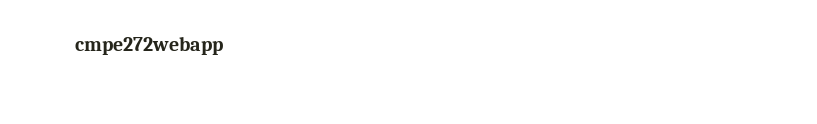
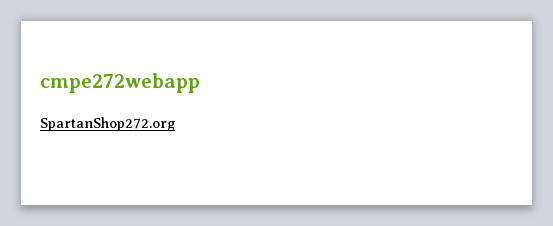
(223, 45) none -> [40,117,175,131] // SpartanShop272.org

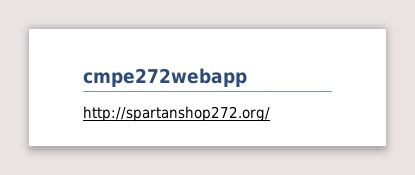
[40,117,175,131] SpartanShop272.org -> [83,106,270,122] http://spartanshop272.org/

